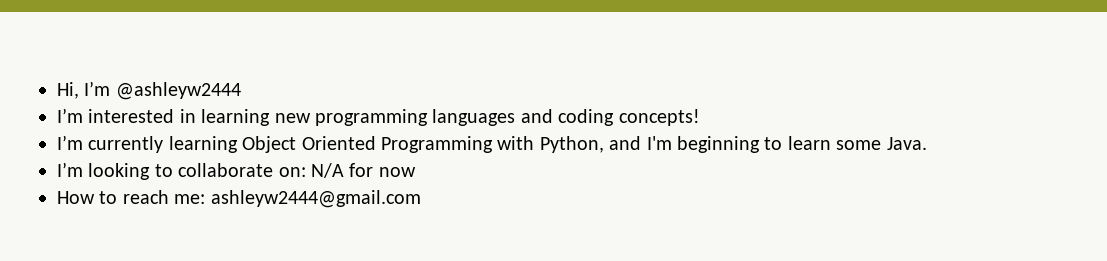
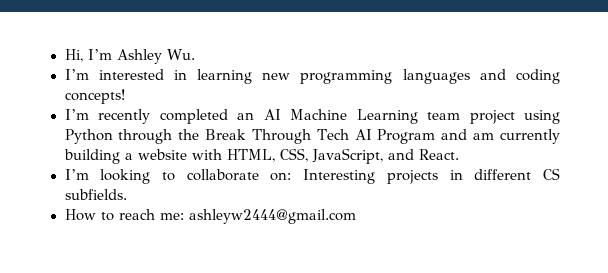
[115,82,241,100] @ashleyw2444 -> [116,49,195,64] Ashley Wu.
[88,136,927,153] currently learning Object Oriented Programming with Python, and I'm beginning to learn some Java. -> [98,109,560,124] [64,129,560,144] [63,148,459,164] recently completed an AI Machine Learning team project using Python through the Break Through Tech AI Program and am currently building a website with HTML, CSS, JavaScript, and React.
[311,163,416,178] N/A for now -> [303,168,560,184] [64,189,127,200] Interesting projects in different CS subfields.

